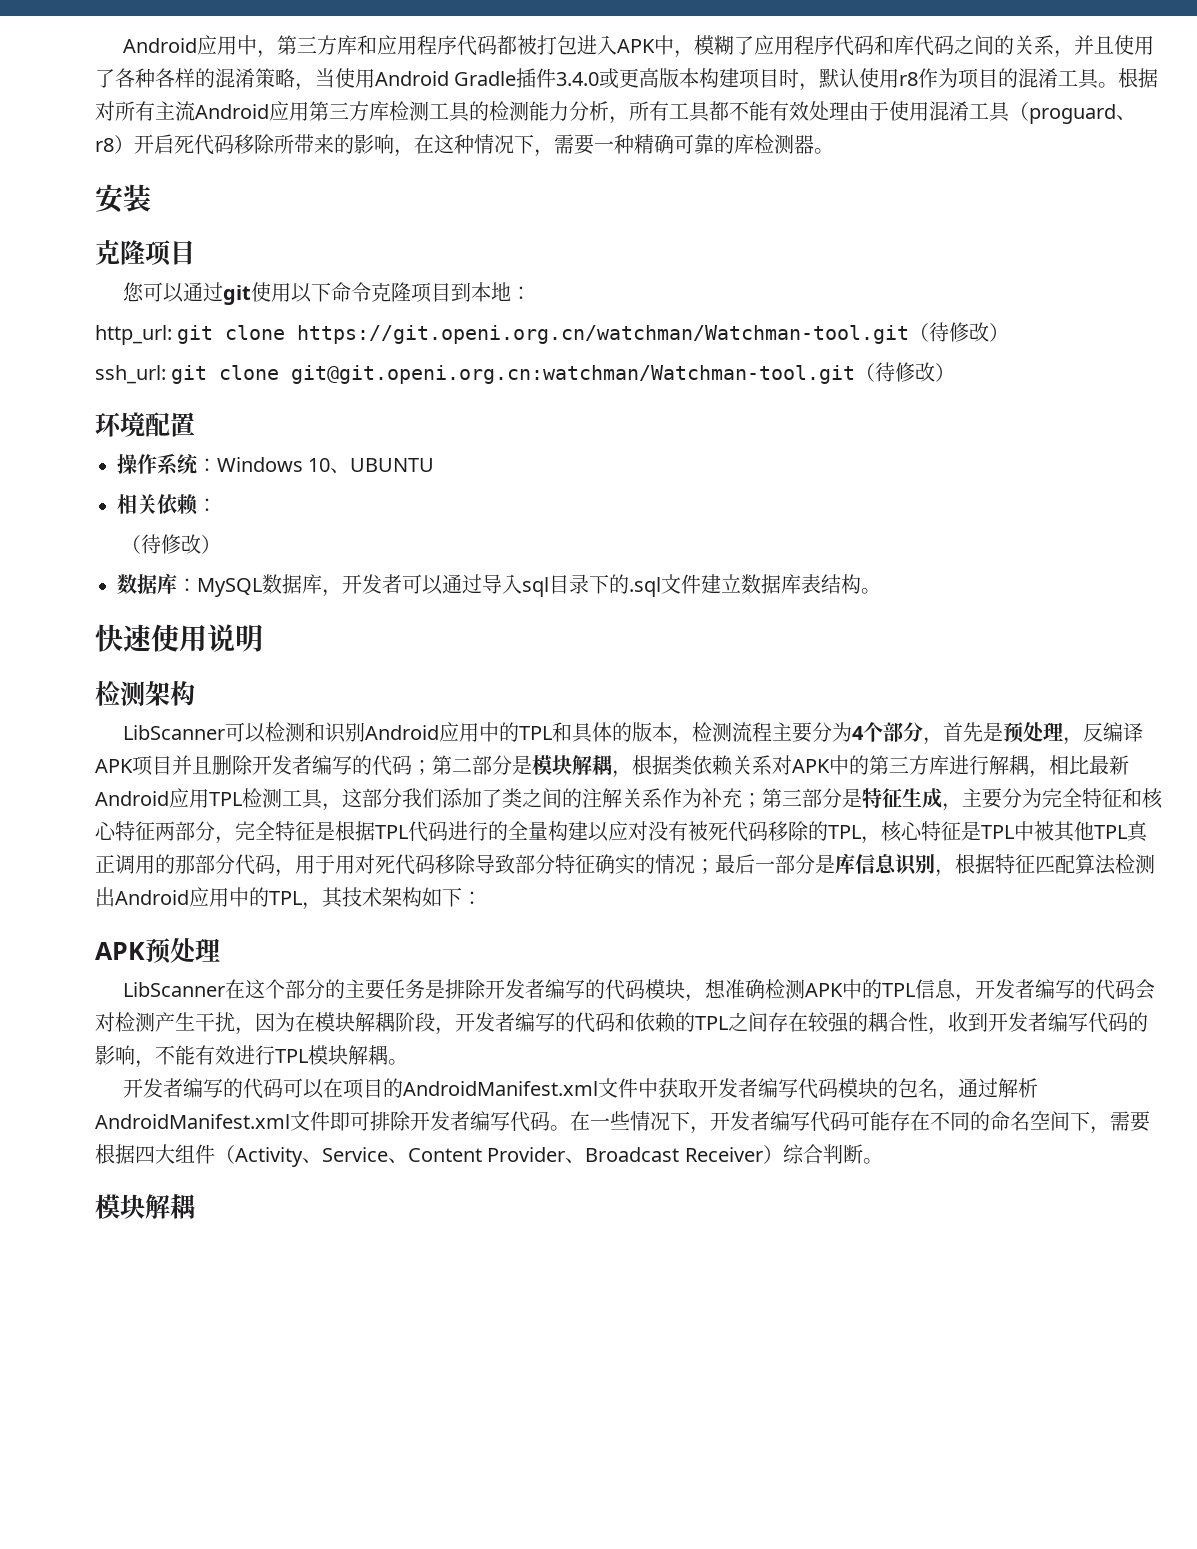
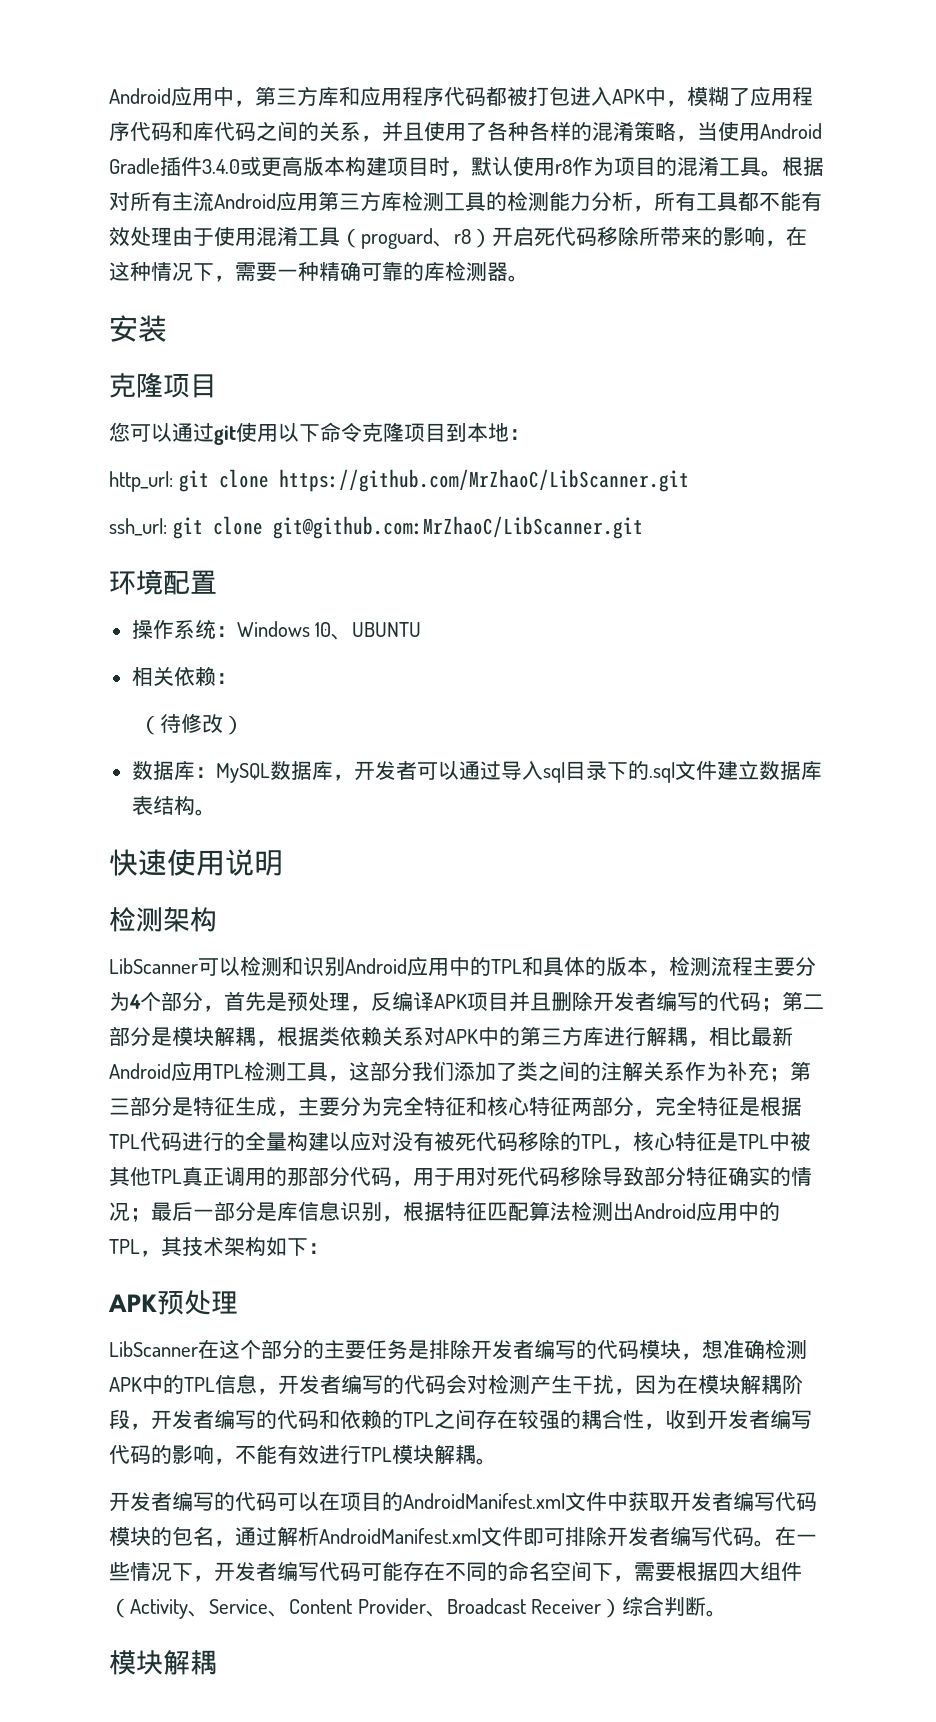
[297,322,1010,344] https://git.openi.org.cn/watchman/Watchman-tool.git（待修改） -> [278,469,689,492] https://github.com/MrZhaoC/LibScanner.git
[291,362,956,384] git@git.openi.org.cn:watchman/Watchman-tool.git（待修改） -> [272,516,643,539] git@github.com:MrZhaoC/LibScanner.git

